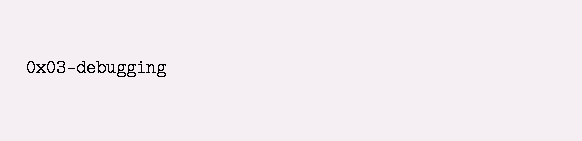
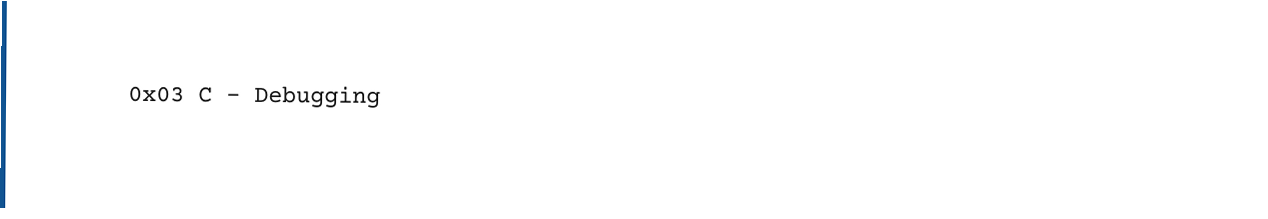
[26,59,166,77] 0x03-debugging -> [128,85,381,108] 0x03 C - Debugging

